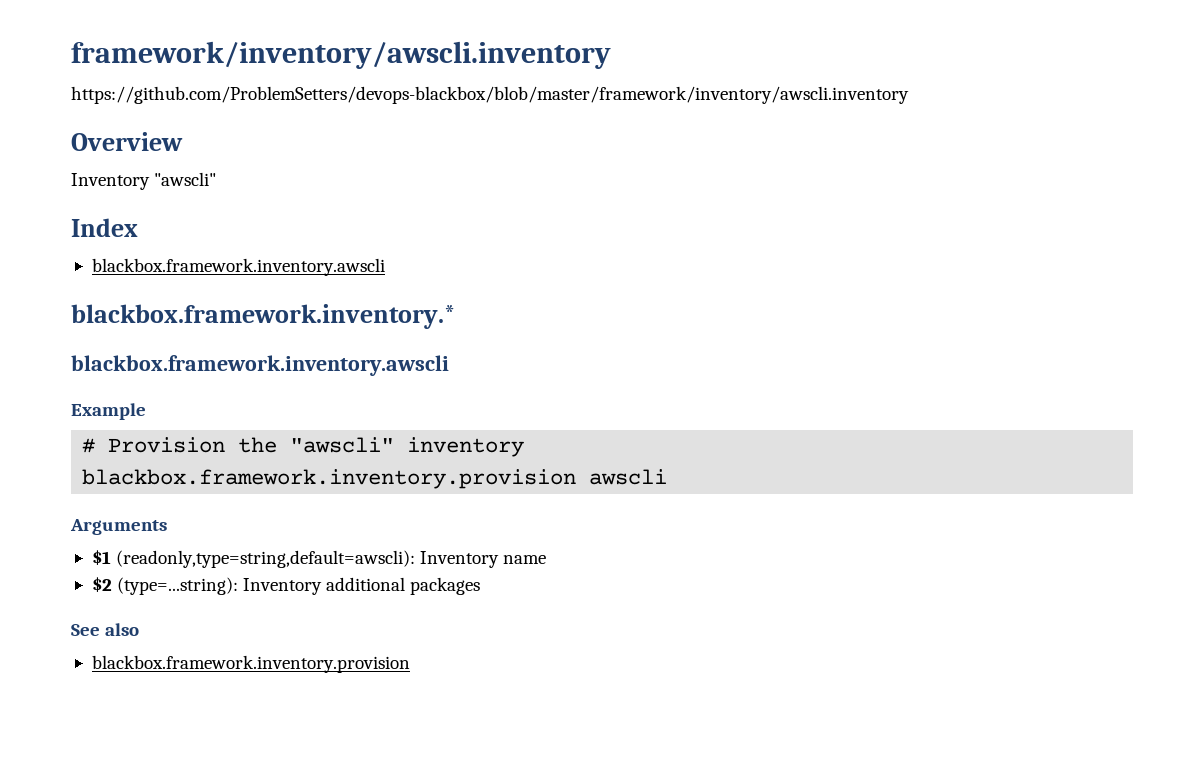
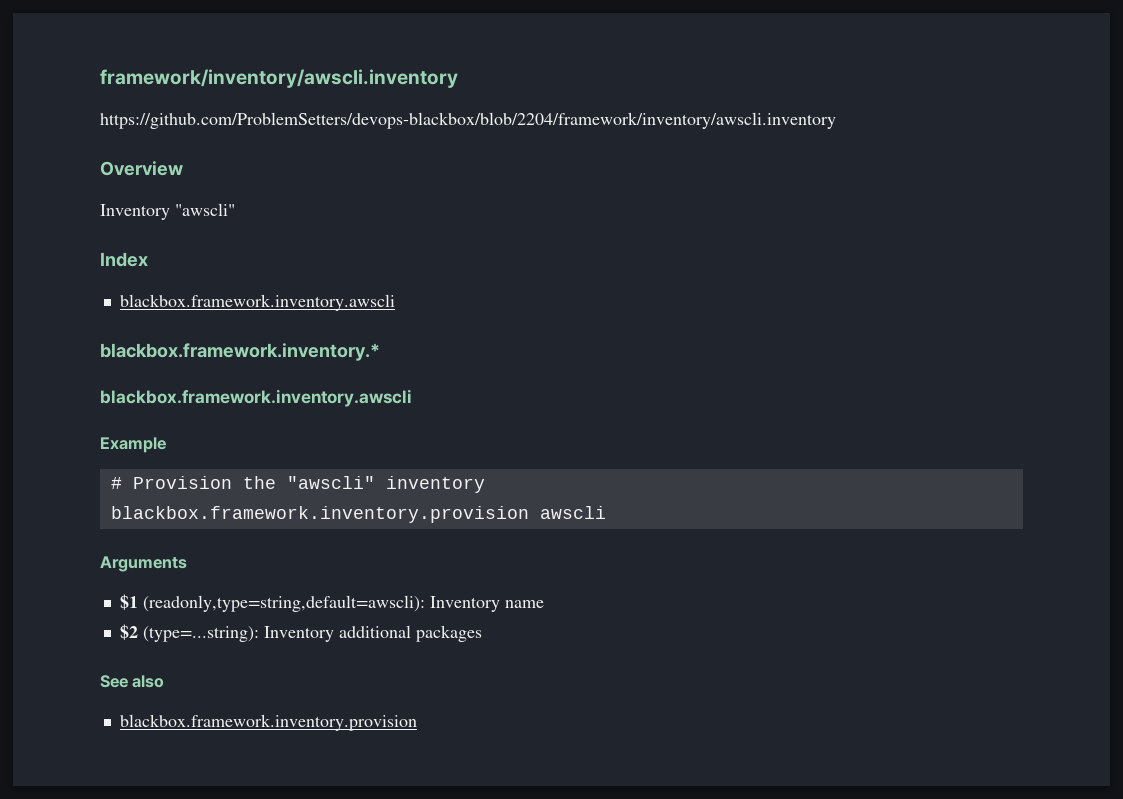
[71,86,909,104] https://github.com/ProblemSetters/devops-blackbox/blob/master/framework/inventory/awscli.inventory -> [100,112,836,129] https://github.com/ProblemSetters/devops-blackbox/blob/2204/framework/inventory/awscli.inventory

